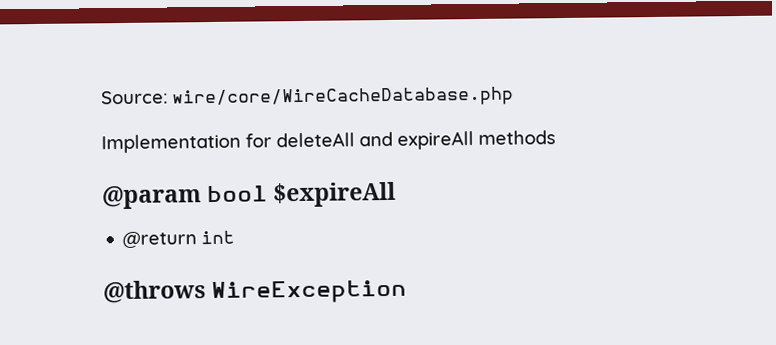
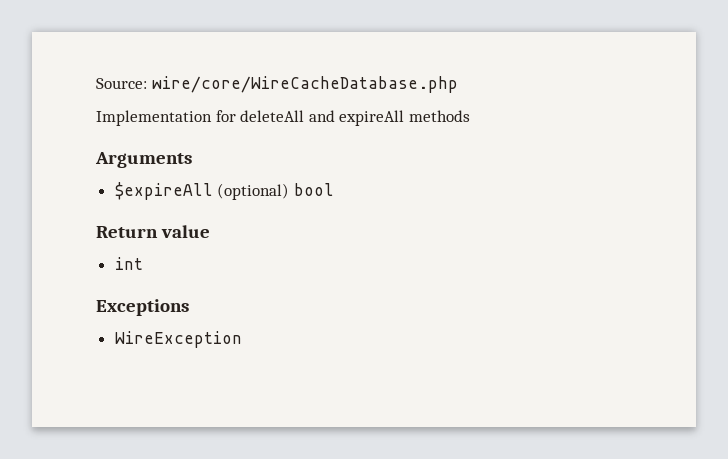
[102,185,202,210] @param -> [95,152,192,168] [114,182,290,200] Arguments // $expireAll (optional)
[273,181,397,208] [122,231,198,249] $expireAll // @return -> [96,225,210,238] // Return value //
[103,280,206,304] @throws -> [96,299,189,316] Exceptions //

